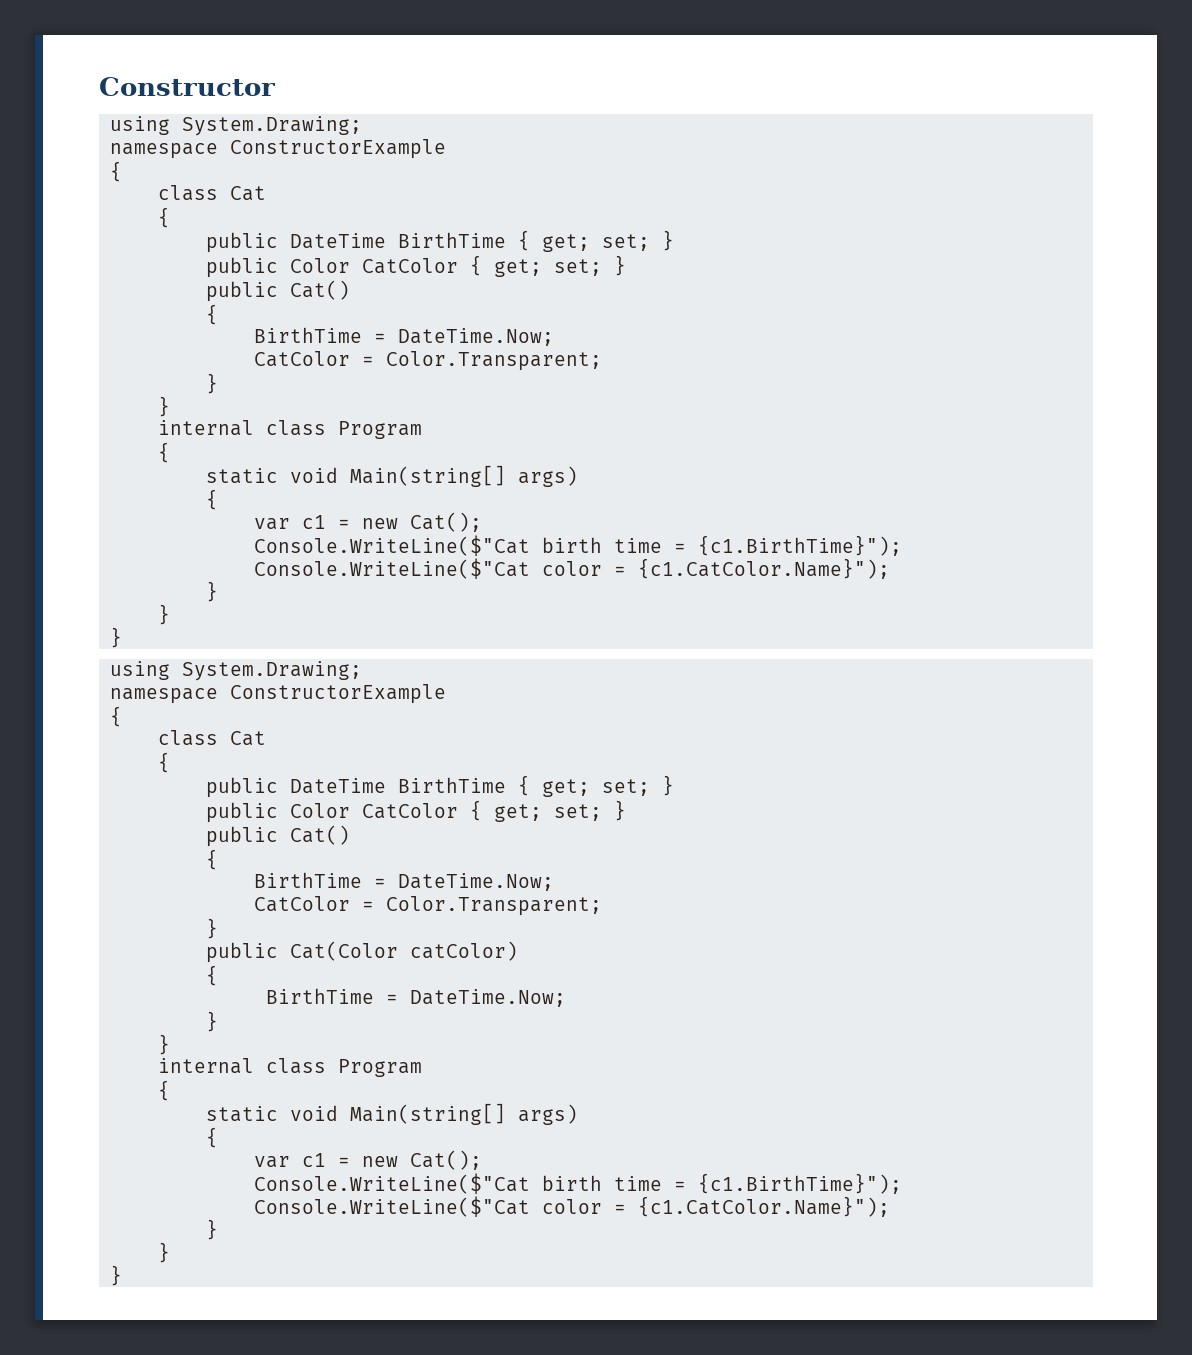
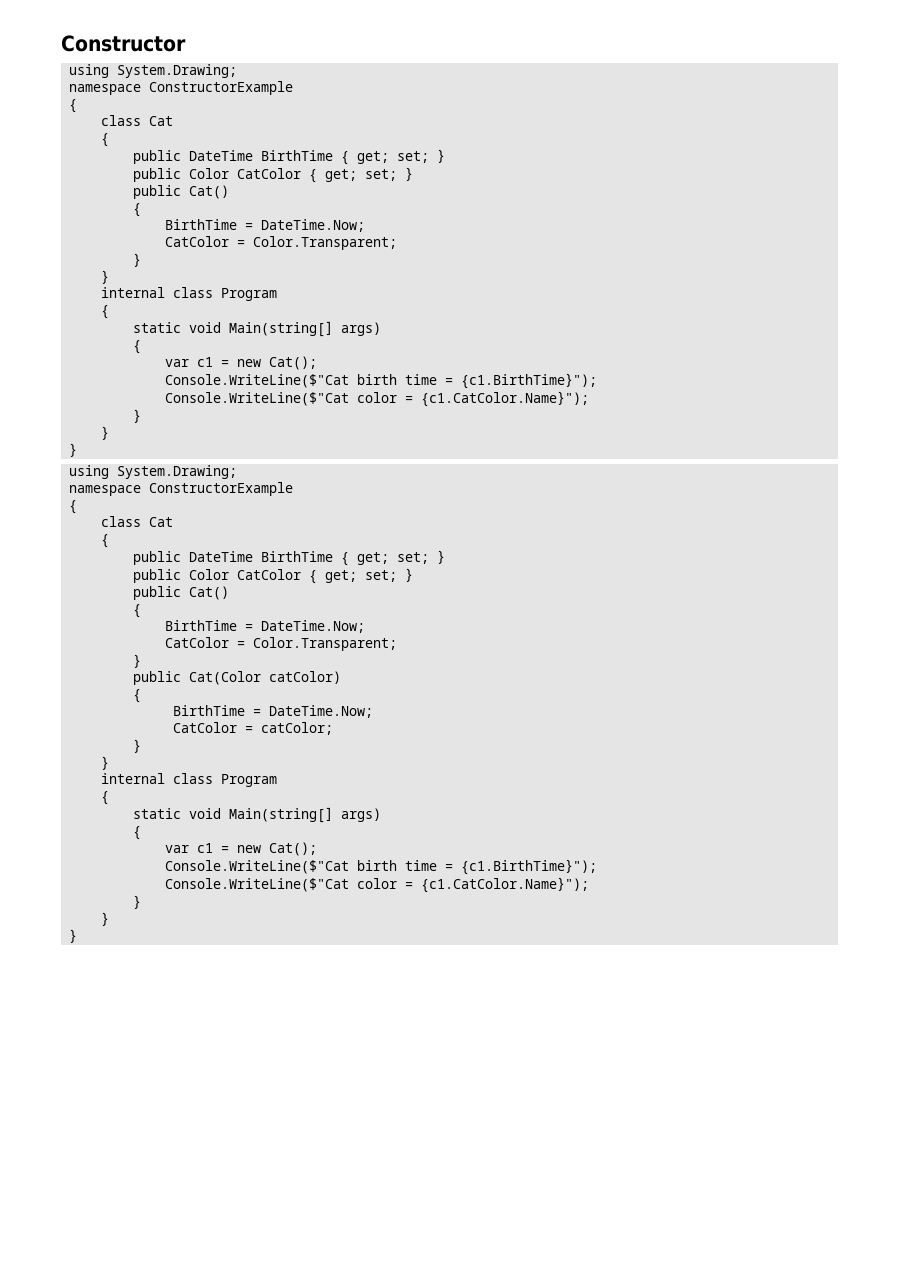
(566, 998) none -> [173,722,334,735] // CatColor = catColor;

